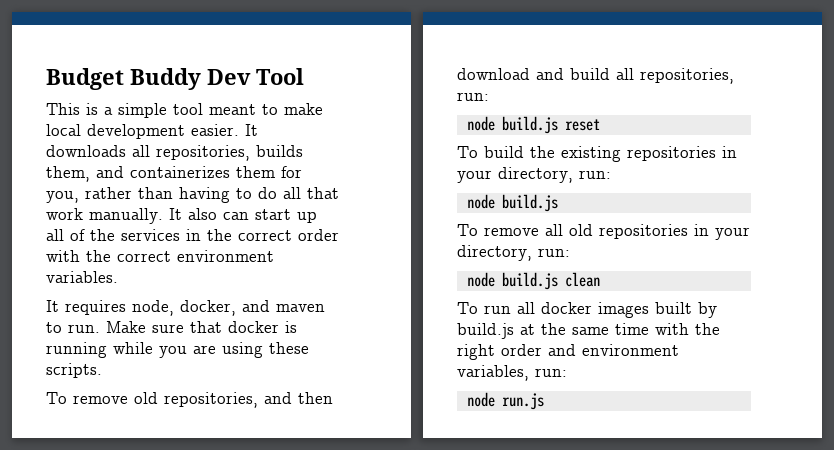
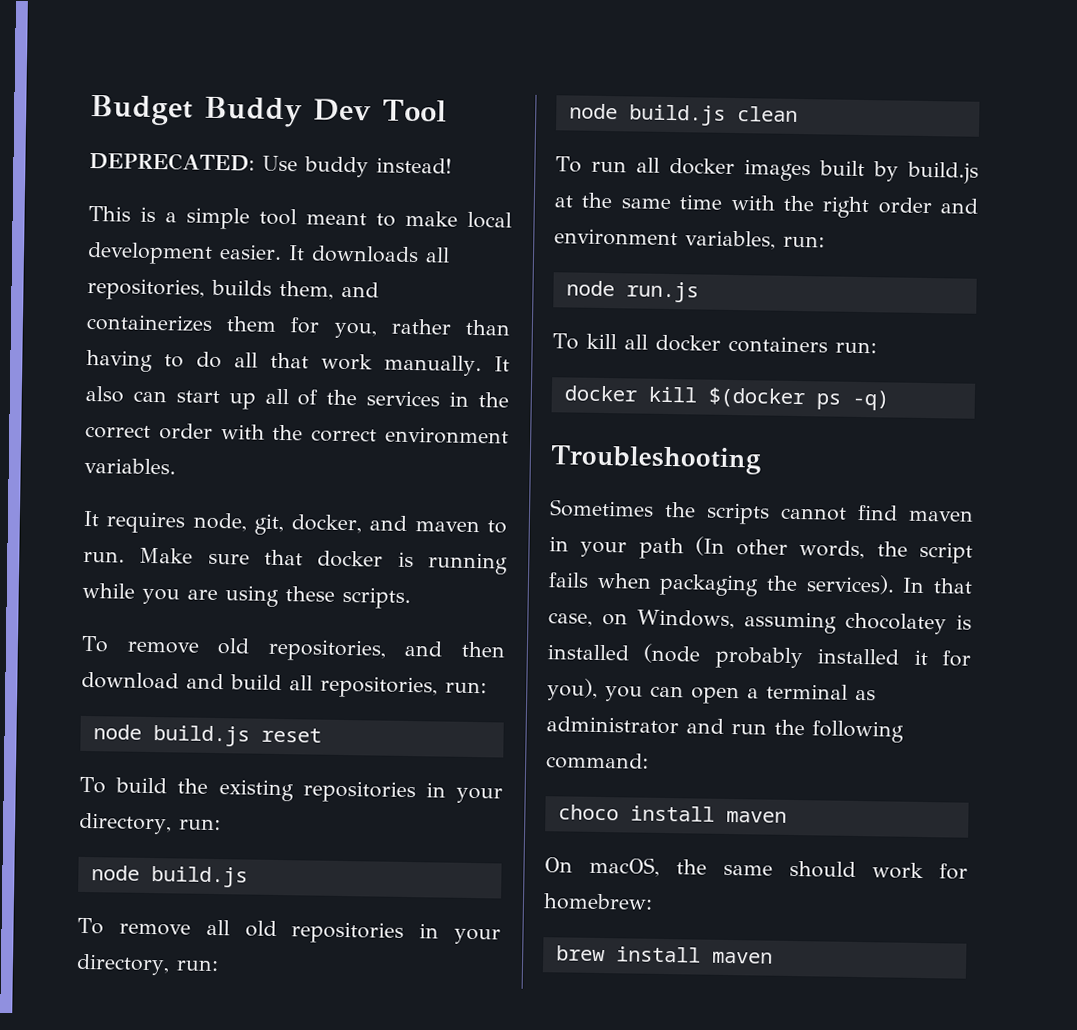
(304, 76) none -> [89,151,452,178] // DEPRECATED: Use buddy instead!
(174, 308) none -> [253,513,284,536] git,
(544, 401) none -> [552,333,877,354] [563,385,889,411] [550,445,762,475] [549,499,974,525] [549,536,973,564] [548,572,973,597] [548,609,972,635] [547,643,971,670] [547,678,876,705] [546,716,904,743] [546,752,649,770] [557,804,787,823] [544,856,968,880] [543,893,653,911] [555,945,773,964] // To kill all docker containers run: // docker kill $(docker ps -q) // Troubleshooting // Sometimes the scripts cannot find maven in your path (In other words, the script fails when packaging the services). In that case, on Windows, assuming chocolatey is installed (node probably installed it for you), you can open a terminal as administrator and run the following command: // choco install maven // On macOS, the same should work for homebrew: // brew install maven

